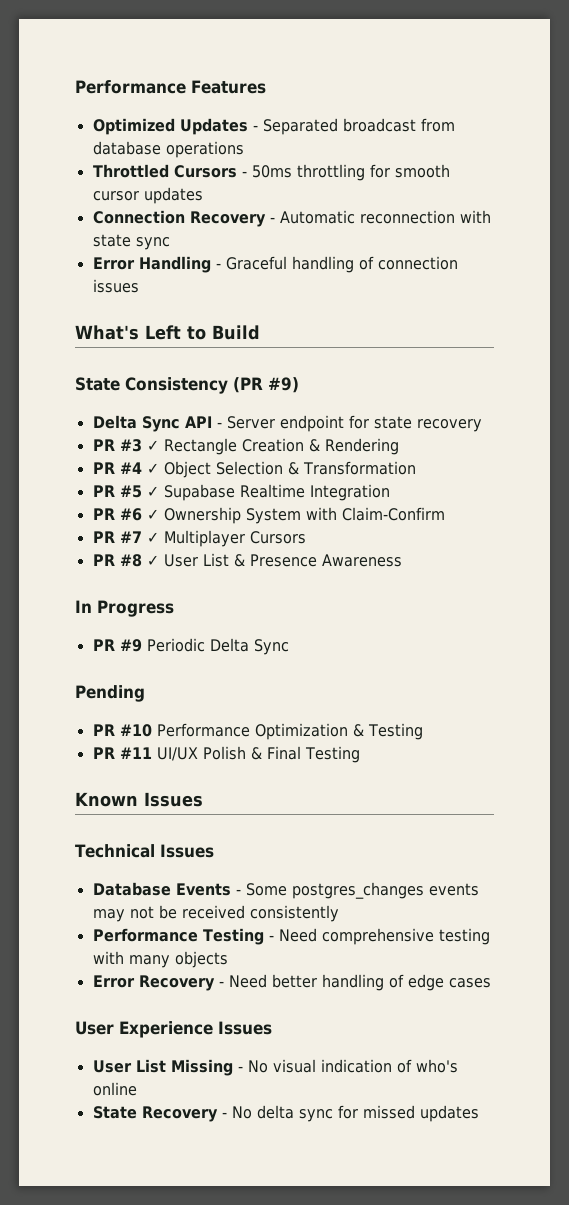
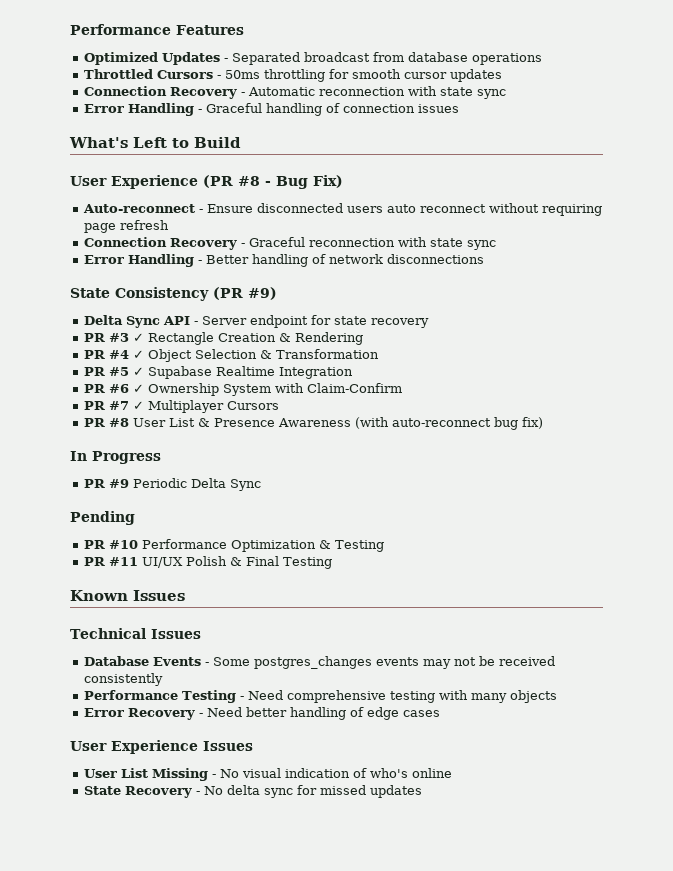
(260, 332) none -> [70,175,343,189] [83,203,603,216] [84,220,170,233] [84,237,497,250] [84,254,485,267] // User Experience (PR #8 - Bug Fix) // Auto-reconnect - Ensure disconnected users auto reconnect without requiring page refresh // Connection Recovery - Graceful reconnection with state sync // Error Handling - Better handling of network disconnections
[146,555,159,566] ✓ -> (130, 422) none
(402, 560) none -> [355,417,544,430] (with auto-reconnect bug fix)

